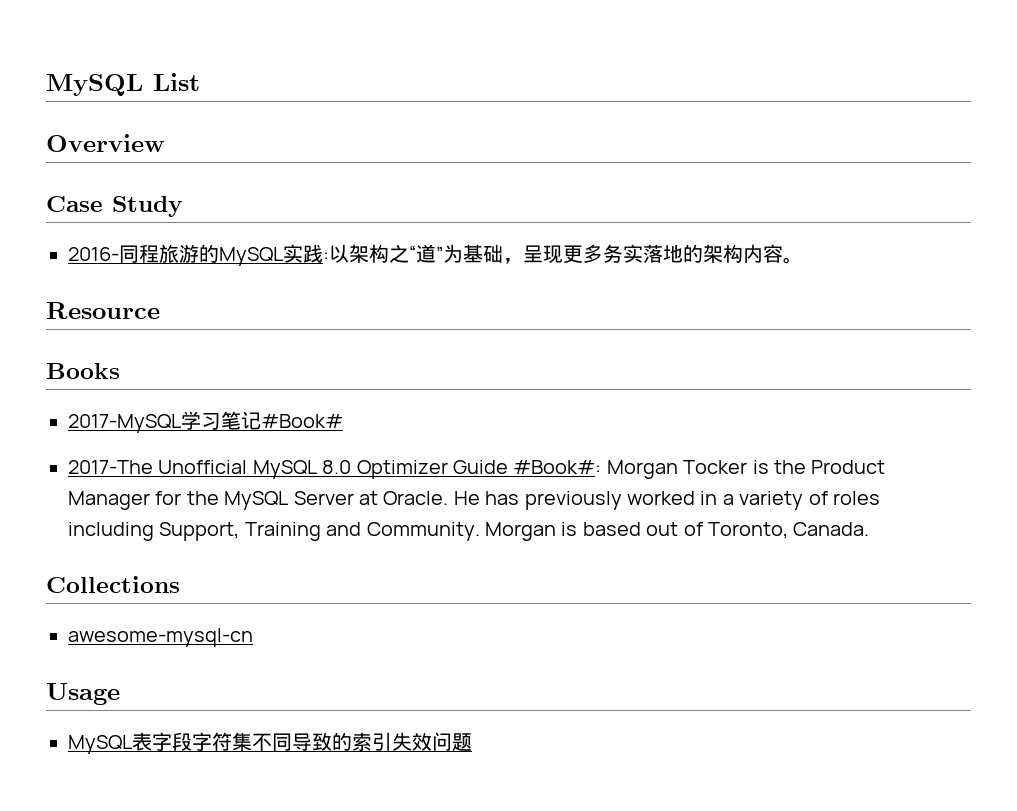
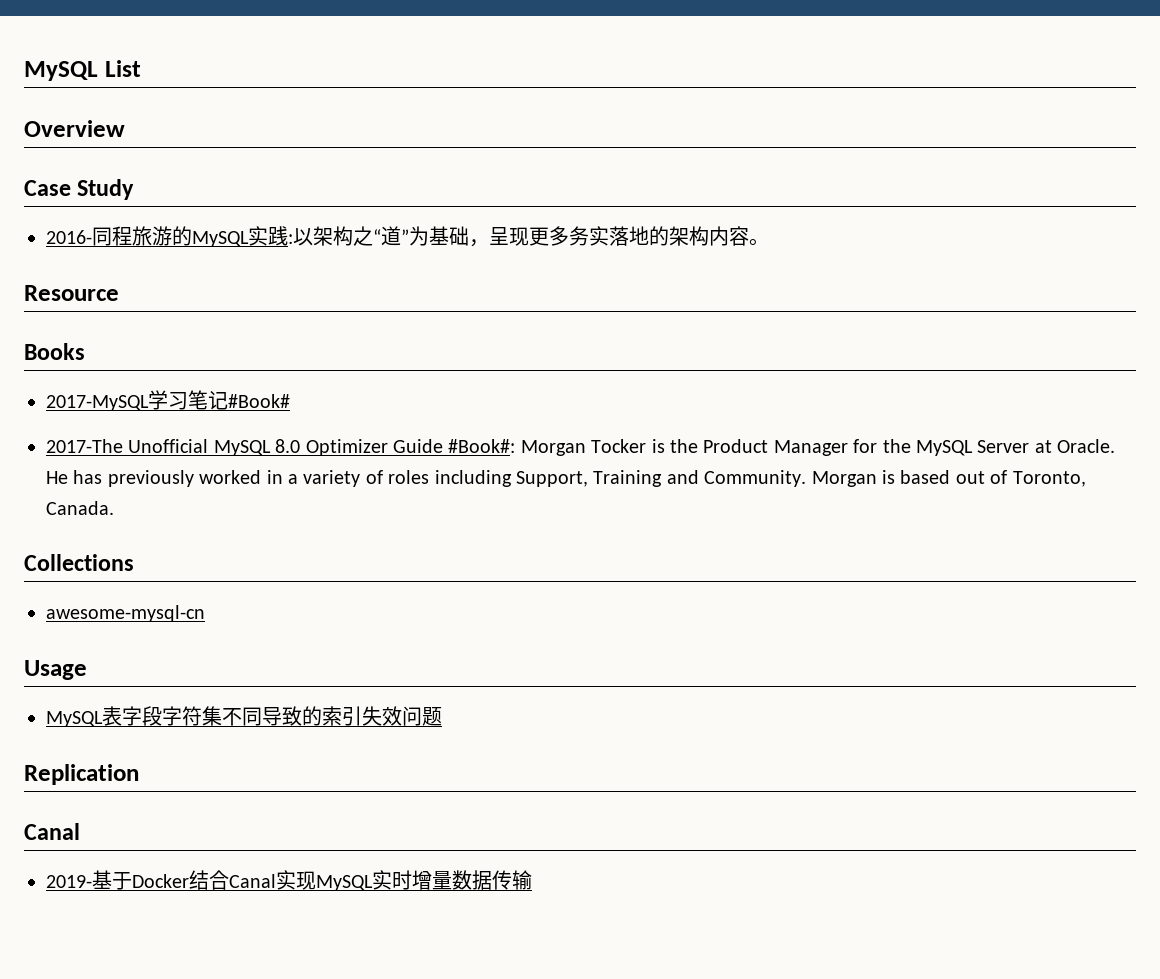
(472, 742) none -> [24,764,139,785] [24,823,80,840] [46,870,532,891] // Replication // Canal // 2019-基于Docker结合Canal实现MySQL实时增量数据传输

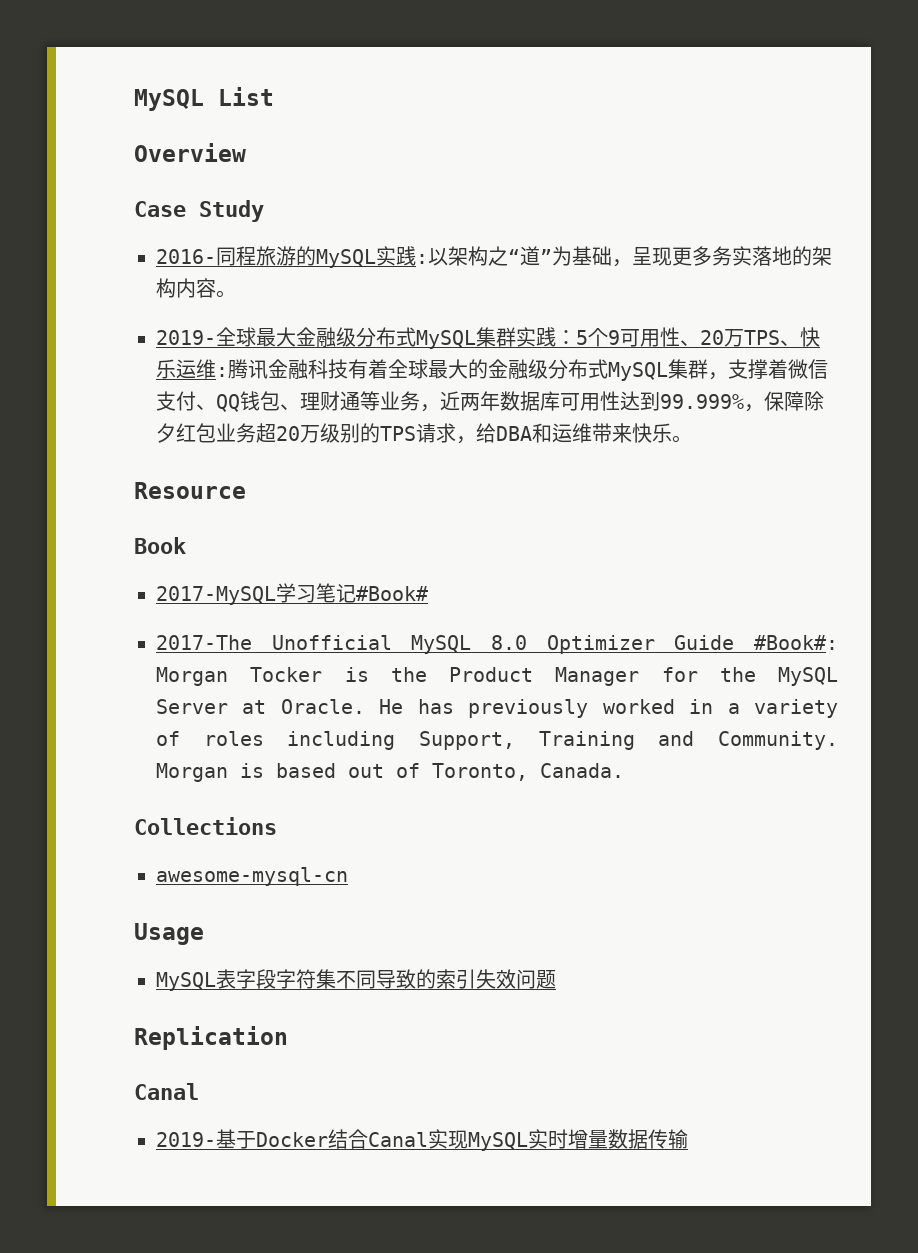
(769, 242) none -> [156,327,820,349] [156,359,828,381] [156,391,824,412] [156,423,692,444] // 2019-全球最大金融级分布式MySQL集群实践：5个9可用性、20万TPS、快乐运维:腾讯金融科技有着全球最大的金融级分布式MySQL集群，支撑着微信支付、QQ钱包、理财通等业务，近两年数据库可用性达到99.999%，保障除夕红包业务超20万级别的TPS请求，给DBA和运维带来快乐。
[24,343,85,360] Books -> [134,537,186,554] Book

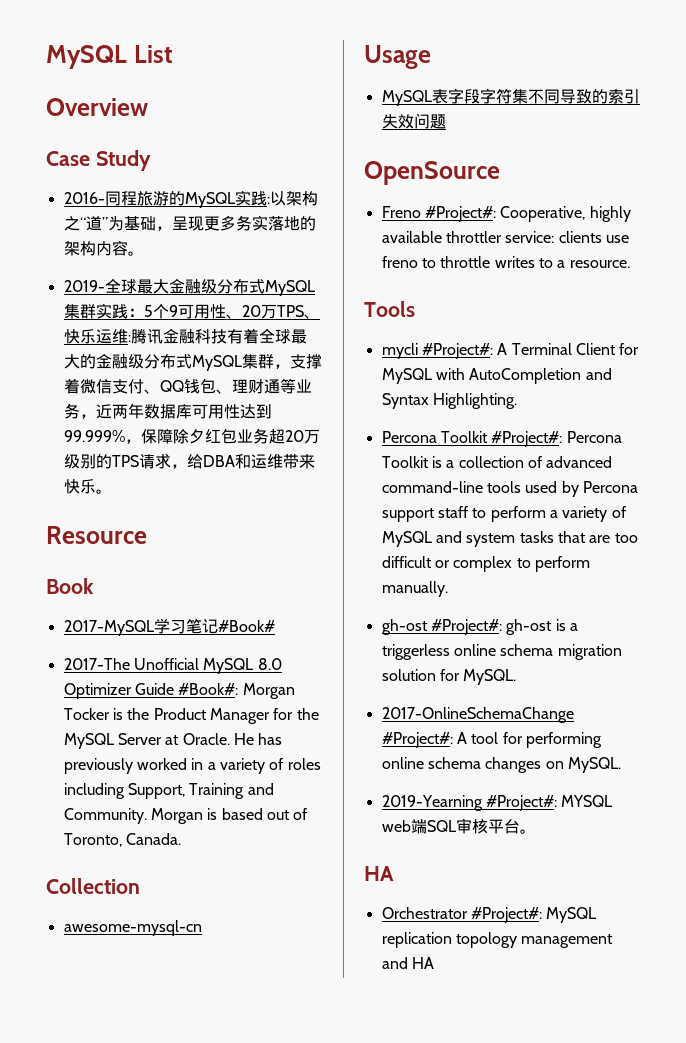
[134,817,277,835] Collections -> [46,878,140,894] Collection
[134,1026,288,1050] [134,1083,199,1100] [156,1129,688,1151] Replication // Canal // 2019-基于Docker结合Canal实现MySQL实时增量数据传输 -> [364,161,500,185] [381,206,631,222] [381,231,629,243] [381,256,630,268] [364,301,415,317] [381,343,640,359] [381,368,612,384] [381,393,517,409] [381,431,622,447] [381,456,613,468] [381,481,638,497] [381,506,627,522] [381,531,638,547] [381,556,590,572] [381,581,448,597] [381,619,578,635] [381,644,622,660] [381,669,517,685] [381,707,574,723] [381,732,602,748] [381,757,621,773] [381,795,613,811] [381,818,536,834] [364,866,394,881] [381,907,597,923] [381,932,614,948] [381,957,434,969] OpenSource // Freno #Project#: Cooperative, highly available throttler service: clients use freno to throttle writes to a resource. // Tools // mycli #Project#: A Terminal Client for MySQL with AutoCompletion and Syntax Highlighting. // Percona Toolkit #Project#: Percona Toolkit is a collection of advanced command-line tools used by Percona support staff to perform a variety of MySQL and system tasks that are too difficult or complex to perform manually. // gh-ost #Project#: gh-ost is a triggerless online schema migration solution for MySQL. // 2017-OnlineSchemaChange #Project#: A tool for performing online schema changes on MySQL. // 2019-Yearning #Project#: MYSQL web端SQL审核平台。 // HA // Orchestrator #Project#: MySQL replication topology management and HA

